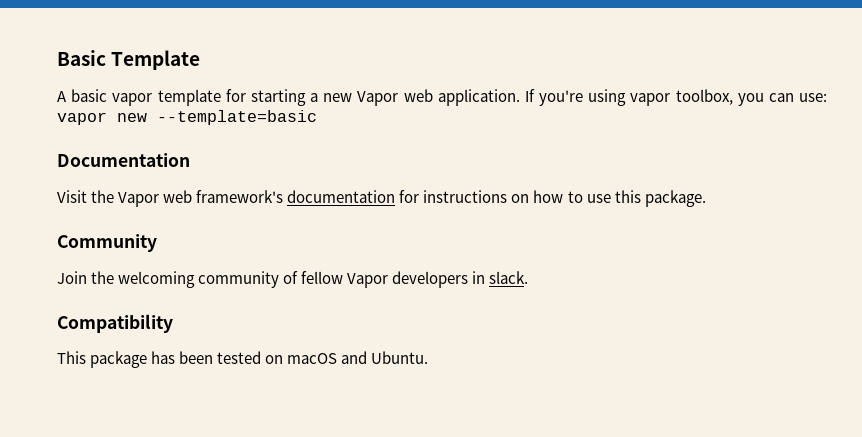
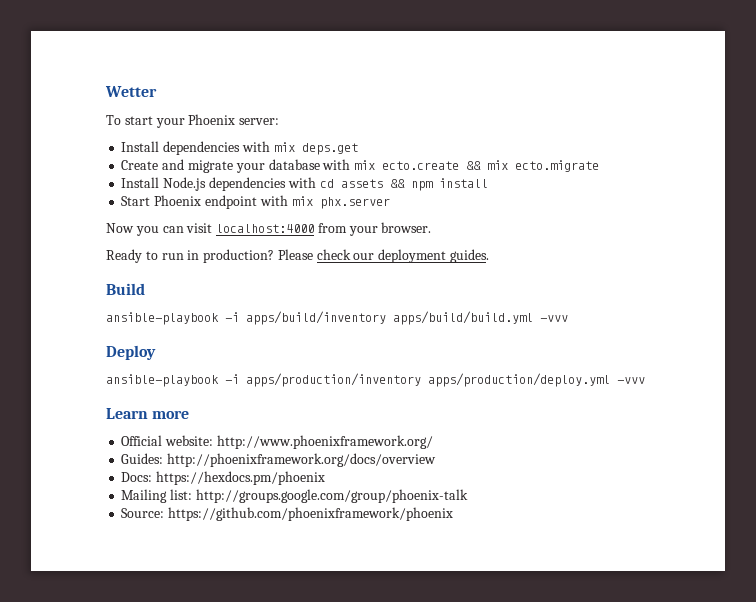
[57,50,201,70] [57,89,827,106] [57,110,317,125] [57,153,190,167] [57,190,706,207] [57,234,157,252] [57,271,529,288] [57,314,173,333] [57,351,429,368] Basic Template // A basic vapor template for starting a new Vapor web application. If you're using vapor toolbox, you can use: vapor new --template=basic // Documentation // Visit the Vapor web framework's documentation for instructions on how to use this package. // Community // Join the welcoming community of fellow Vapor developers in slack. // Compatibility // This package has been tested on macOS and Ubuntu. -> [105,86,157,97] [106,114,280,128] [121,141,358,155] [121,159,600,173] [121,177,488,191] [121,195,390,209] [106,222,432,236] [106,249,490,263] [106,283,145,295] [106,311,568,325] [106,345,156,360] [106,373,645,387] [106,408,190,419] [121,435,433,449] [121,453,437,467] [121,471,326,485] [121,489,468,503] [121,507,454,521] Wetter // To start your Phoenix server: // Install dependencies with mix deps.get // Create and migrate your database with mix ecto.create && mix ecto.migrate // Install Node.js dependencies with cd assets && npm install // Start Phoenix endpoint with mix phx.server // Now you can visit localhost:4000 from your browser. // Ready to run in production? Please check our deployment guides. // Build // ansible-playbook -i apps/build/inventory apps/build/build.yml -vvv // Deploy // ansible-playbook -i apps/production/inventory apps/production/deploy.yml -vvv // Learn more // Official website: http://www.phoenixframework.org/ // Guides: http://phoenixframework.org/docs/overview // Docs: https://hexdocs.pm/phoenix // Mailing list: http://groups.google.com/group/phoenix-talk // Source: https://github.com/phoenixframework/phoenix

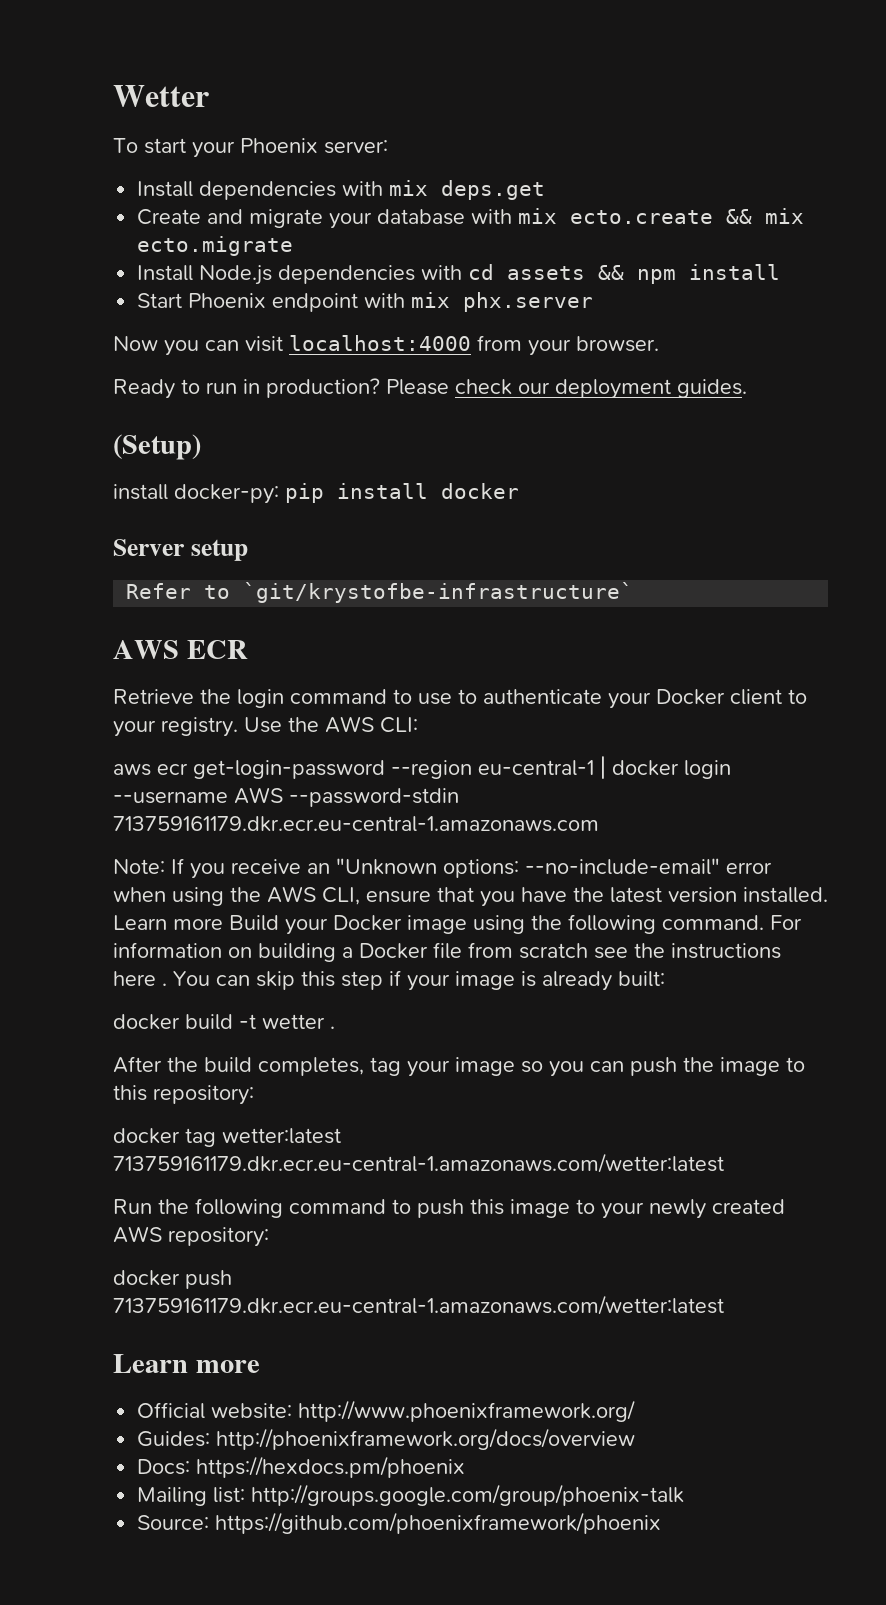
[106,283,145,295] [106,311,568,325] [106,345,156,360] [106,373,645,387] Build // ansible-playbook -i apps/build/inventory apps/build/build.yml -vvv // Deploy // ansible-playbook -i apps/production/inventory apps/production/deploy.yml -vvv -> [113,434,201,460] [113,483,519,504] [113,539,248,561] [126,582,634,603] [113,640,248,659] [113,689,807,709] [113,716,418,737] [113,756,731,779] [113,787,459,807] [113,816,599,832] [113,858,772,879] [113,886,828,907] [113,914,802,935] [113,942,781,962] [113,970,665,991] [113,1014,335,1030] [113,1056,805,1077] [113,1085,254,1105] [113,1128,341,1147] [113,1153,724,1173] [113,1198,785,1219] [113,1226,269,1247] [113,1270,232,1289] [113,1295,724,1315] (Setup) // install docker-py: pip install docker // Server setup // Refer to `git/krystofbe-infrastructure` // AWS ECR // Retrieve the login command to use to authenticate your Docker client to your registry. Use the AWS CLI: // aws ecr get-login-password --region eu-central-1 | docker login --username AWS --password-stdin 713759161179.dkr.ecr.eu-central-1.amazonaws.com // Note: If you receive an "Unknown options: --no-include-email" error when using the AWS CLI, ensure that you have the latest version installed. Learn more Build your Docker image using the following command. For information on building a Docker file from scratch see the instructions here . You can skip this step if your image is already built: // docker build -t wetter . // After the build completes, tag your image so you can push the image to this repository: // docker tag wetter:latest 713759161179.dkr.ecr.eu-central-1.amazonaws.com/wetter:latest // Run the following command to push this image to your newly created AWS repository: // docker push 713759161179.dkr.ecr.eu-central-1.amazonaws.com/wetter:latest

